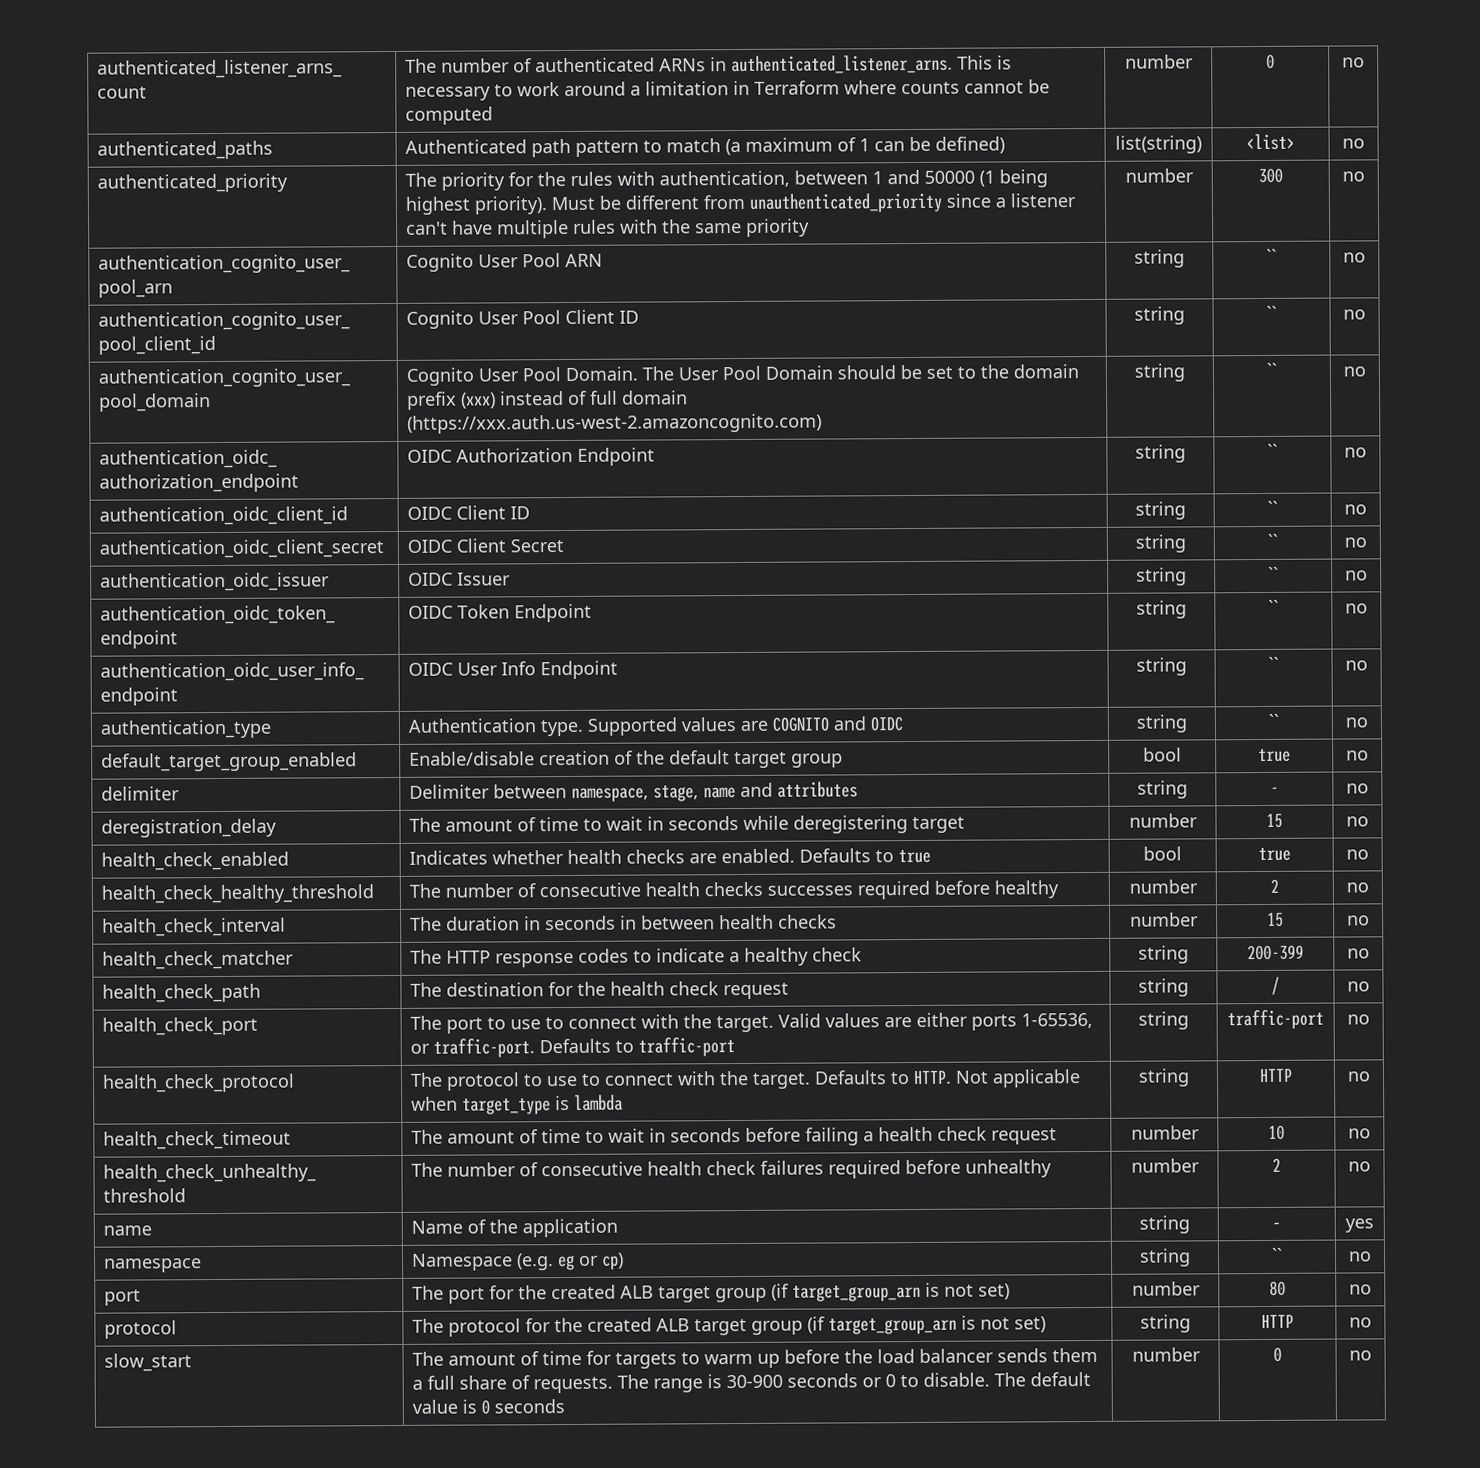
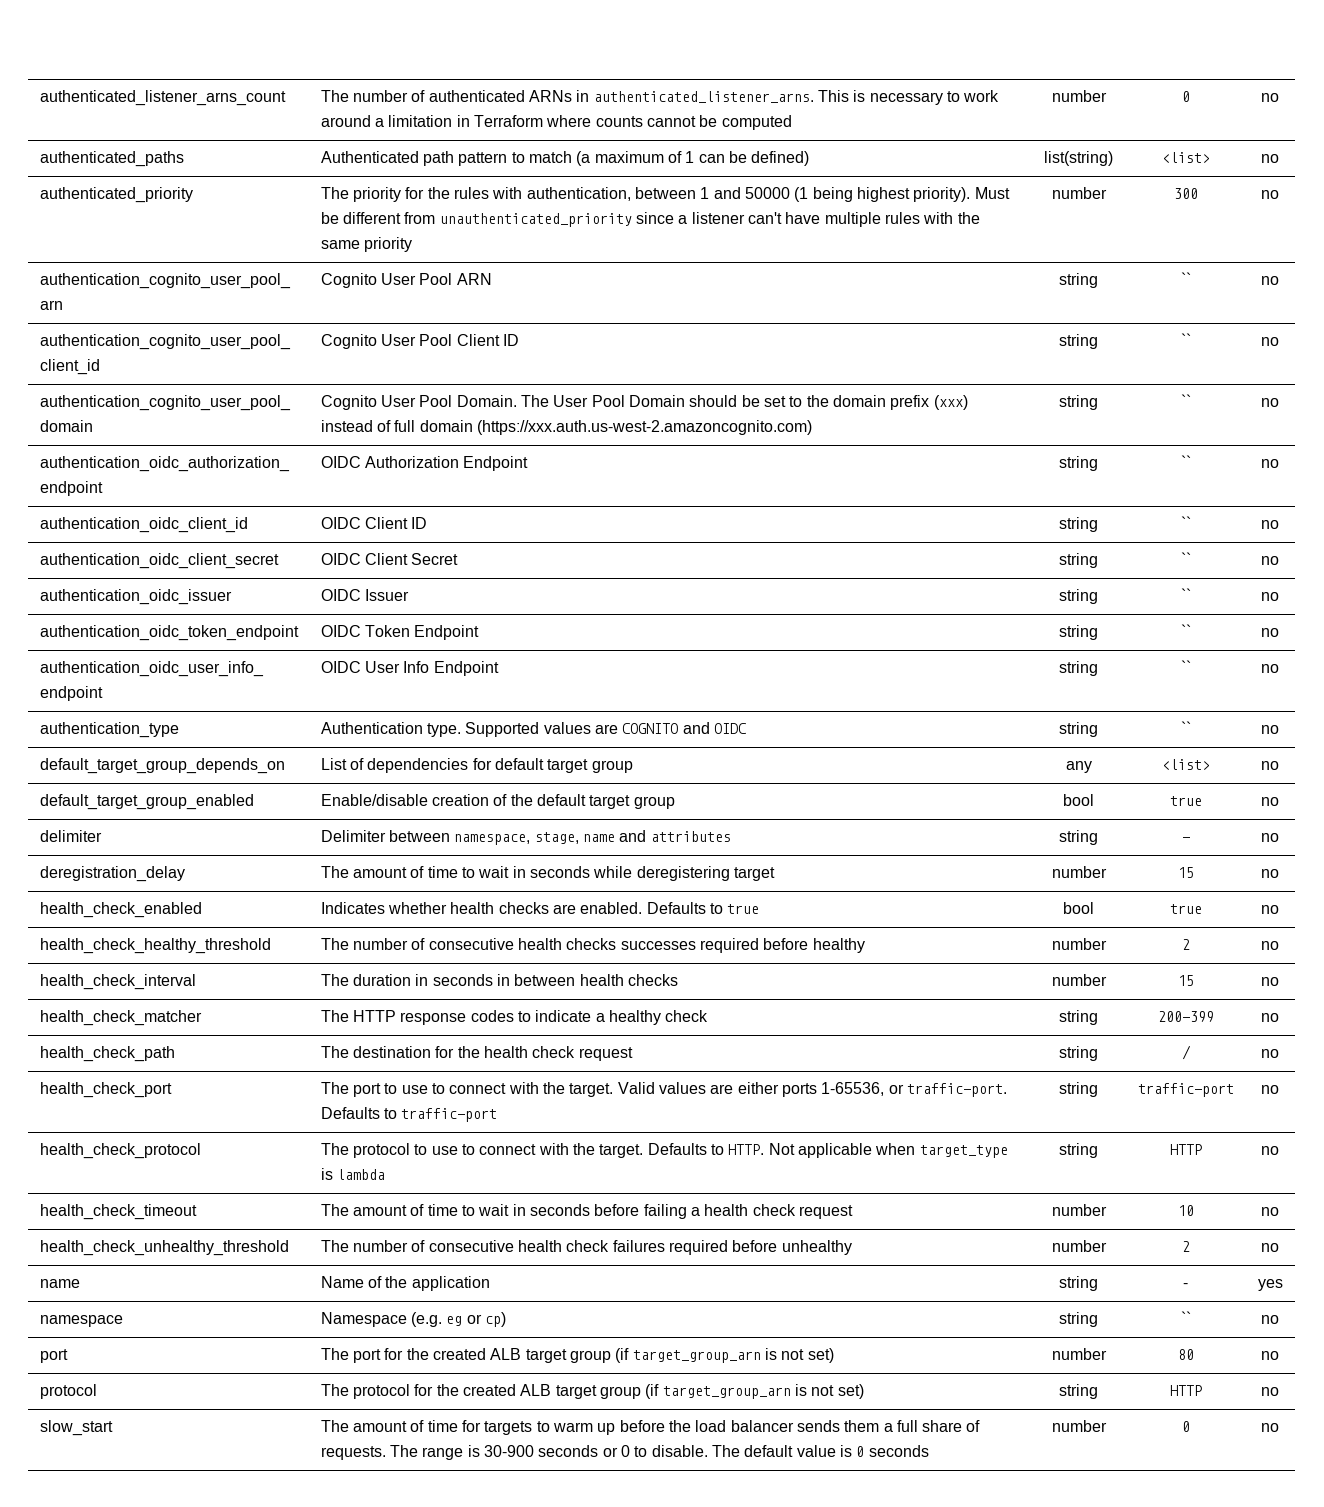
(1368, 722) none -> [39,758,285,774] [320,758,633,773] [1065,761,1092,773] [1161,759,1210,770] [1261,761,1279,770] // default_target_group_depends_on | List of dependencies for default target group | any | <list> | no

